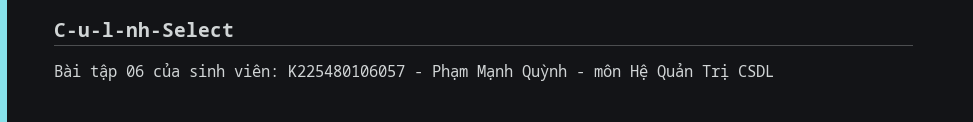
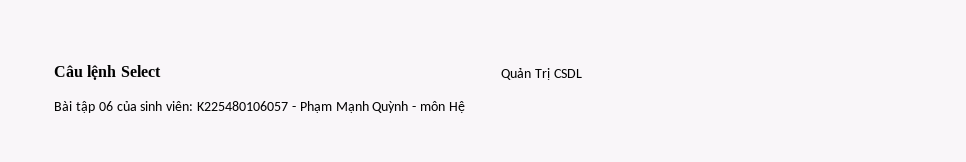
[54,22,234,37] C-u-l-nh-Select -> [54,65,161,80] Câu lệnh Select

